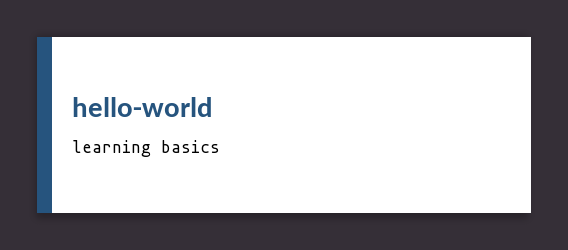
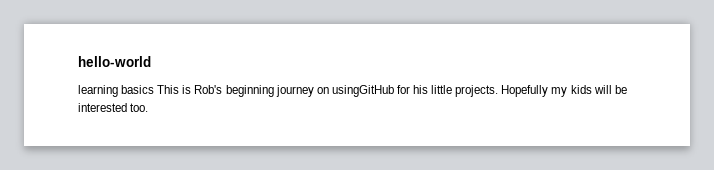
(220, 146) none -> [157,85,627,97] [78,103,149,112] This is Rob's beginning journey on usingGitHub for his little projects. Hopefully my kids will be interested too.

